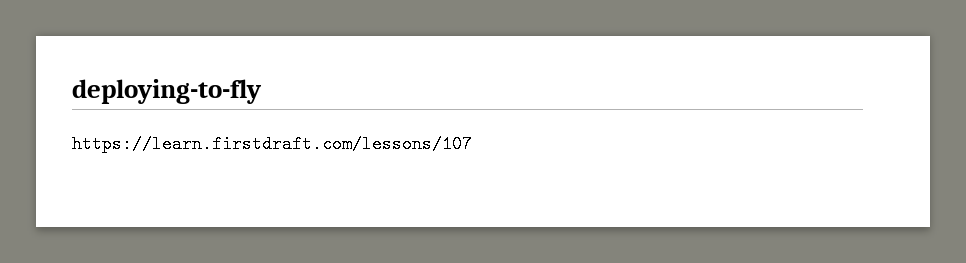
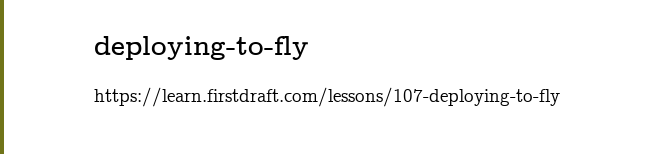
[72,135,472,153] https://learn.firstdraft.com/lessons/107 -> [94,87,560,107] https://learn.firstdraft.com/lessons/107-deploying-to-fly

